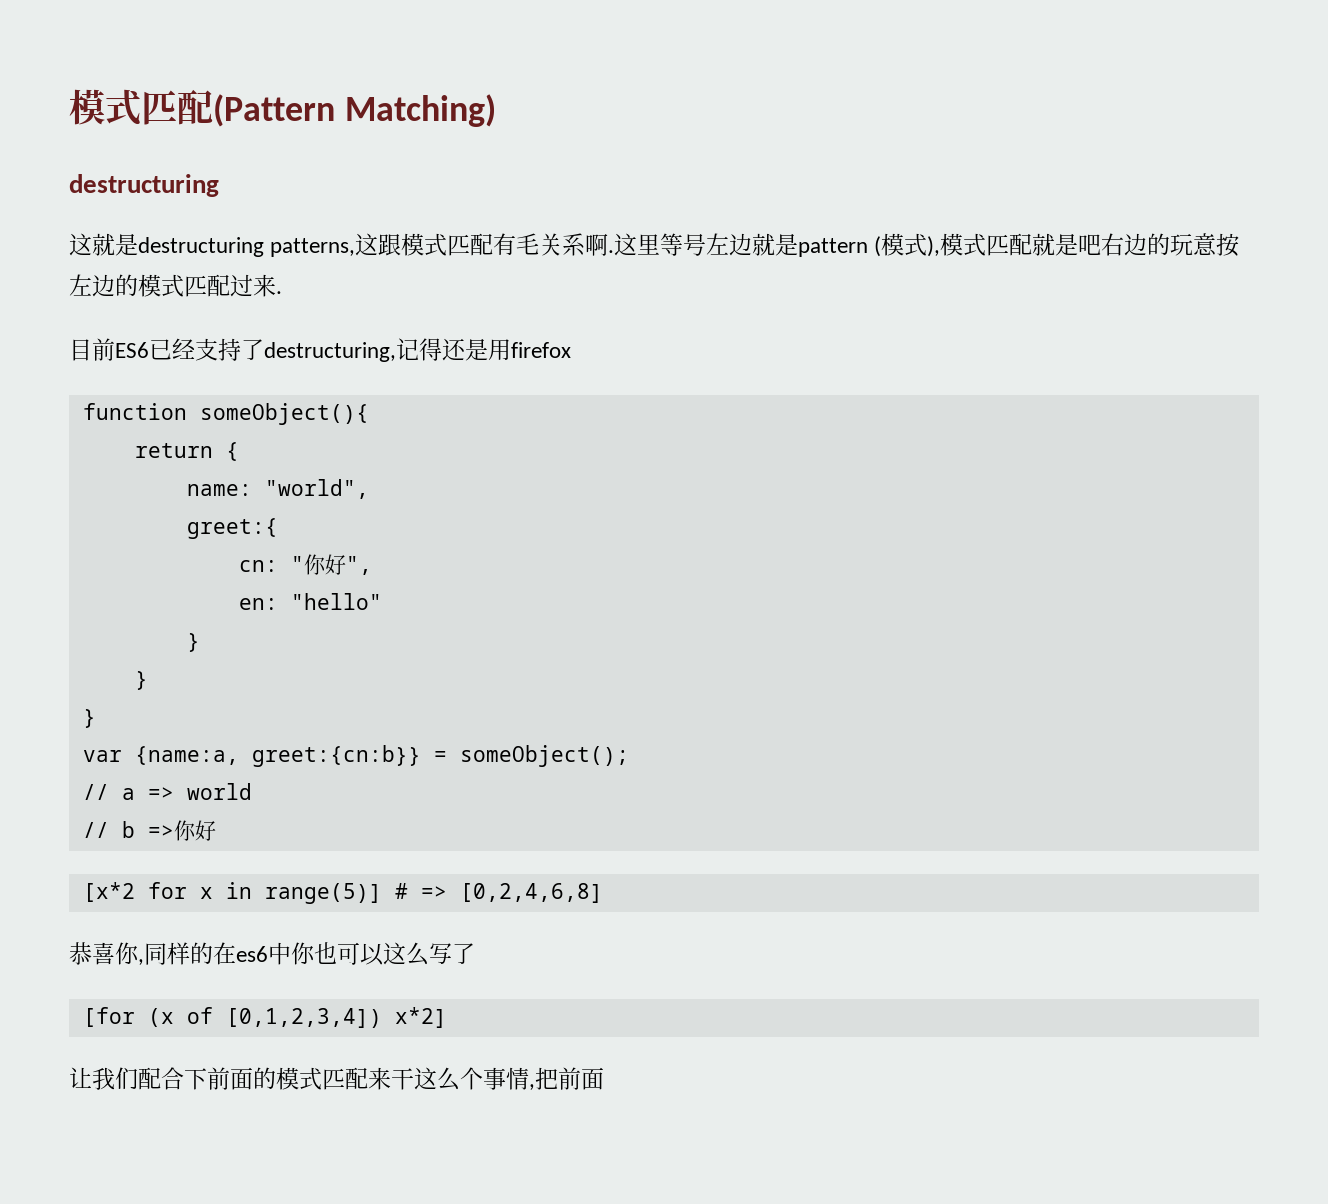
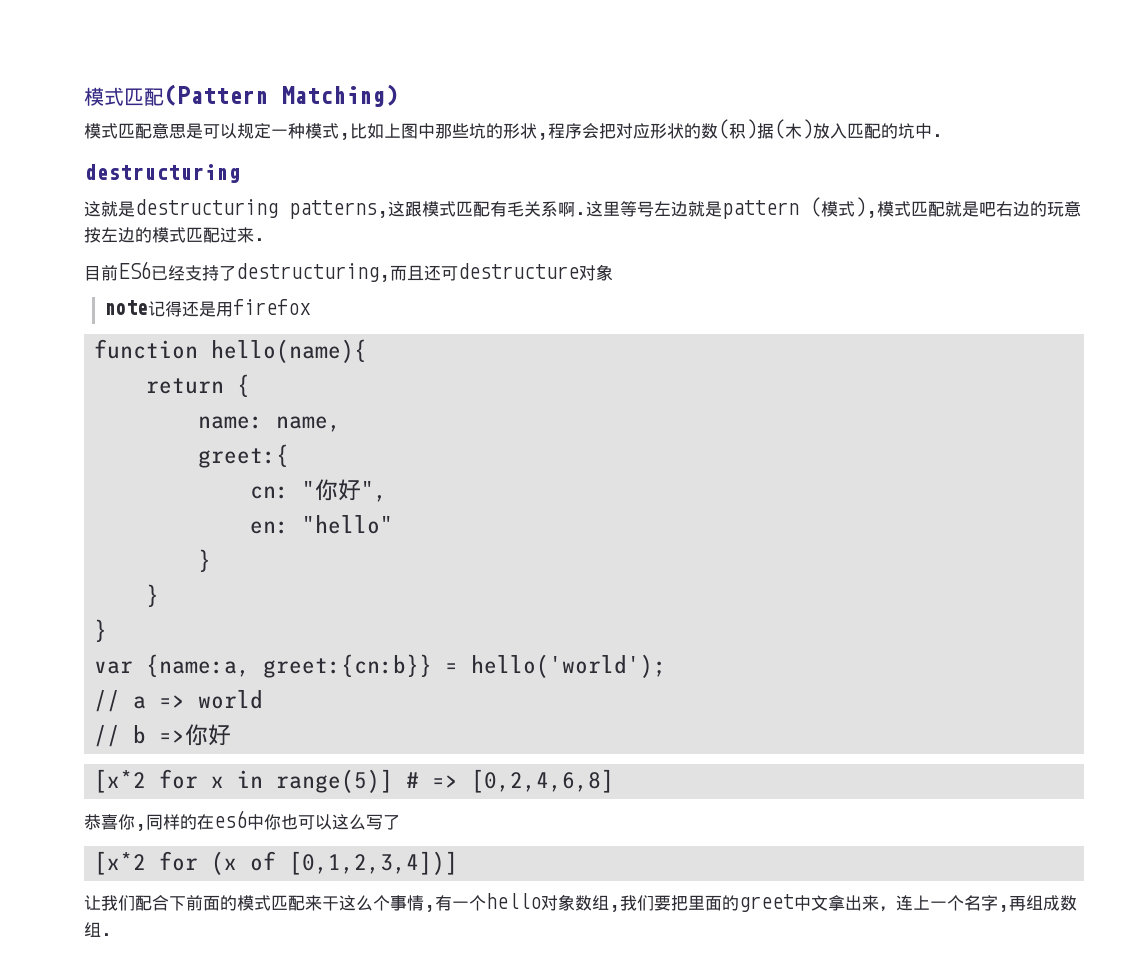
(496, 110) none -> [84,119,943,140] // 模式匹配意思是可以规定一种模式,比如上图中那些坑的形状,程序会把对应形状的数(积)据(木)放入匹配的坑中.
(396, 352) none -> [390,263,613,281] [104,300,149,315] 而且还可destructure对象 // note
[199,403,369,425] someObject(){ -> [211,339,368,363] hello(name){
[264,479,369,499] "world", -> [276,416,342,432] name,
[459,745,629,767] someObject(); -> [471,654,667,678] hello('world');
[82,1007,447,1028] [for (x of [0,1,2,3,4]) x*2] -> [94,851,459,875] [x*2 for (x of [0,1,2,3,4])]
[535,1067,604,1090] 把前面 -> [435,893,1077,912] [84,922,112,937] 有一个hello对象数组,我们要把里面的greet中文拿出来，连上一个名字,再组成数组.

